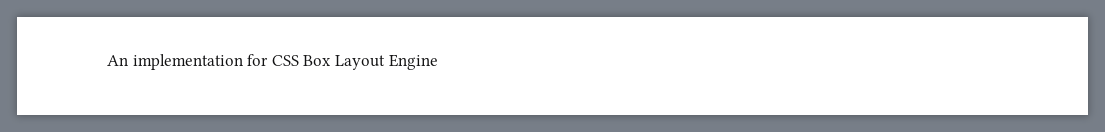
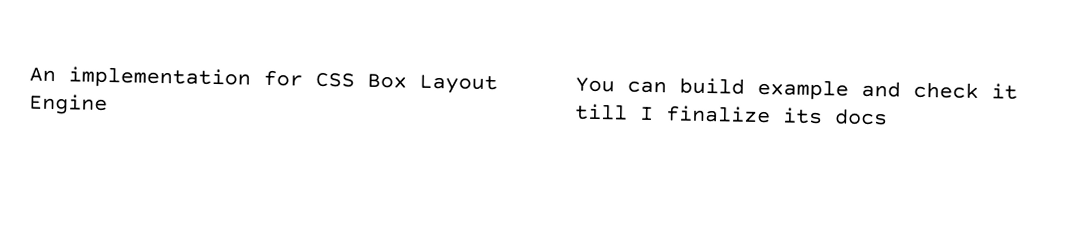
(438, 62) none -> [575,77,1018,101] [574,103,888,126] // You can build example and check it till I finalize its docs

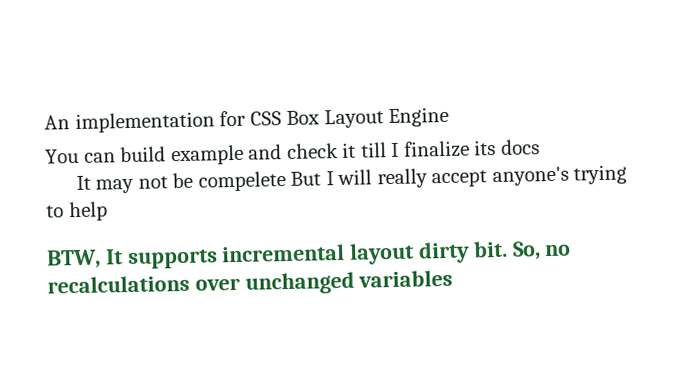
(888, 117) none -> [75,164,628,194] [46,201,108,222] [47,240,572,270] [47,269,454,295] // It may not be compelete But I will really accept anyone's trying to help // BTW, It supports incremental layout dirty bit. So, no recalculations over unchanged variables

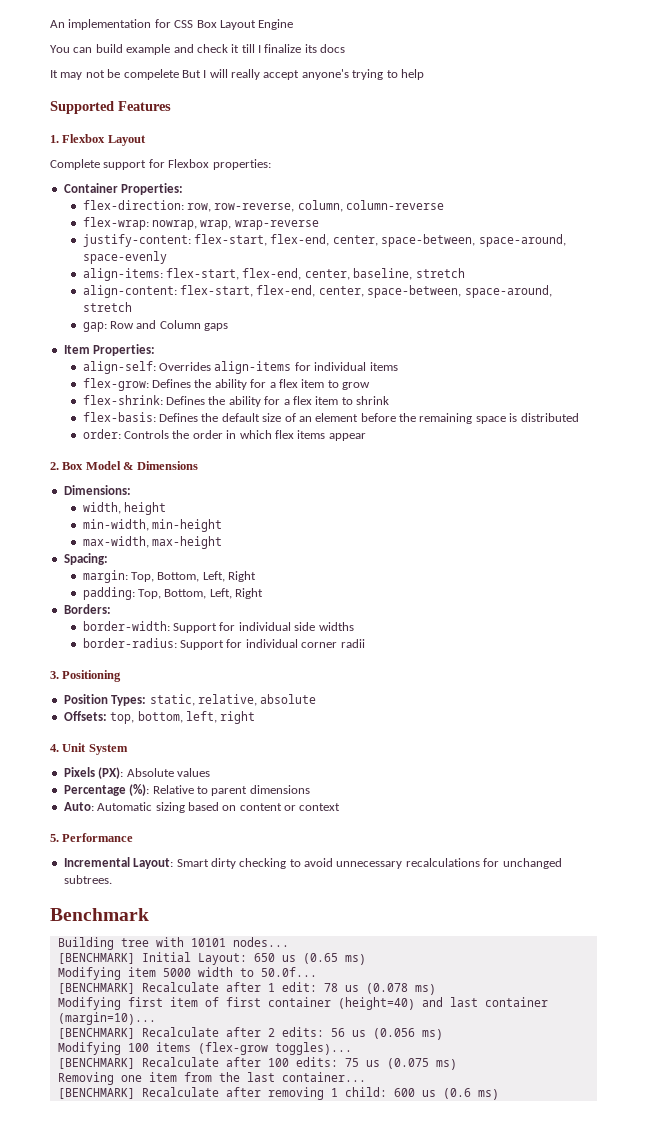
[47,240,572,270] [47,269,454,295] BTW, It supports incremental layout dirty bit. So, no recalculations over unchanged variables -> [50,101,171,114] [50,134,146,146] [50,159,271,170] [63,183,184,195] [82,200,445,212] [82,217,319,230] [82,234,566,247] [82,251,167,264] [82,268,465,281] [82,285,552,298] [82,302,132,312] [82,320,229,332] [63,344,156,356] [82,361,398,374] [82,378,371,391] [82,395,390,407] [82,412,579,424] [82,429,366,441] [50,461,198,470] [63,485,131,495] [82,502,167,515] [82,519,223,532] [82,536,223,549] [63,553,108,565] [82,570,257,583] [82,587,264,600] [63,604,111,614] [82,621,354,633] [82,638,365,650] [50,670,122,682] [63,694,317,706] [63,711,256,724] [50,743,128,755] [63,767,210,779] [63,784,310,796] [63,802,341,813] [50,833,134,842] [63,857,562,869] [63,875,112,884] [50,908,149,921] [57,937,289,950] [57,952,366,965] [57,967,317,980] [57,982,436,995] [57,997,548,1010] [57,1012,156,1025] [57,1027,443,1040] [57,1042,352,1055] [57,1057,457,1070] [57,1072,366,1085] [57,1087,499,1100] Supported Features // 1. Flexbox Layout // Complete support for Flexbox properties: // Container Properties: // flex-direction: row, row-reverse, column, column-reverse // flex-wrap: nowrap, wrap, wrap-reverse // justify-content: flex-start, flex-end, center, space-between, space-around, space-evenly // align-items: flex-start, flex-end, center, baseline, stretch // align-content: flex-start, flex-end, center, space-between, space-around, stretch // gap: Row and Column gaps // Item Properties: // align-self: Overrides align-items for individual items // flex-grow: Defines the ability for a flex item to grow // flex-shrink: Defines the ability for a flex item to shrink // flex-basis: Defines the default size of an element before the remaining space is distributed // order: Controls the order in which flex items appear // 2. Box Model & Dimensions // Dimensions: // width, height // min-width, min-height // max-width, max-height // Spacing: // margin: Top, Bottom, Left, Right // padding: Top, Bottom, Left, Right // Borders: // border-width: Support for individual side widths // border-radius: Support for individual corner radii // 3. Positioning // Position Types: static, relative, absolute // Offsets: top, bottom, left, right // 4. Unit System // Pixels (PX): Absolute values // Percentage (%): Relative to parent dimensions // Auto: Automatic sizing based on content or context // 5. Performance // Incremental Layout: Smart dirty checking to avoid unnecessary recalculations for unchanged subtrees. // Benchmark // Building tree with 10101 nodes... // [BENCHMARK] Initial Layout: 650 us (0.65 ms) // Modifying item 5000 width to 50.0f... // [BENCHMARK] Recalculate after 1 edit: 78 us (0.078 ms) // Modifying first item of first container (height=40) and last container (margin=10)... // [BENCHMARK] Recalculate after 2 edits: 56 us (0.056 ms) // Modifying 100 items (flex-grow toggles)... // [BENCHMARK] Recalculate after 100 edits: 75 us (0.075 ms) // Removing one item from the last container... // [BENCHMARK] Recalculate after removing 1 child: 600 us (0.6 ms)

